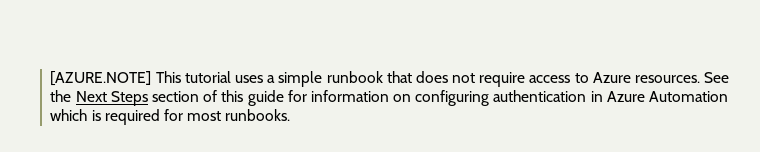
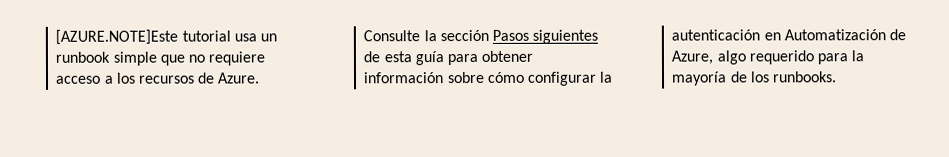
[50,71,730,87] [50,90,728,106] [50,109,222,125] [AZURE.NOTE] This tutorial uses a simple runbook that does not require access to Azure resources. See the Next Steps section of this guide for information on configuring authentication in Azure Automation which is required for most -> [55,29,278,45] [55,51,266,66] [55,72,261,84] [363,29,599,44] [363,50,534,66] [363,71,614,86] [671,29,907,41] [671,50,865,65] [671,71,770,86] [AZURE.NOTE]Este tutorial usa un runbook simple que no requiere acceso a los recursos de Azure. Consulte la sección Pasos siguientes de esta guía para obtener información sobre cómo configurar la autenticación en Automatización de Azure, algo requerido para la mayoría de los

